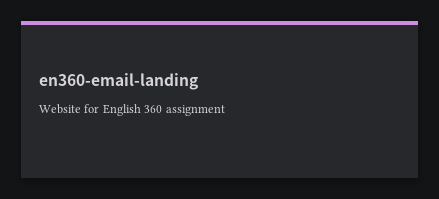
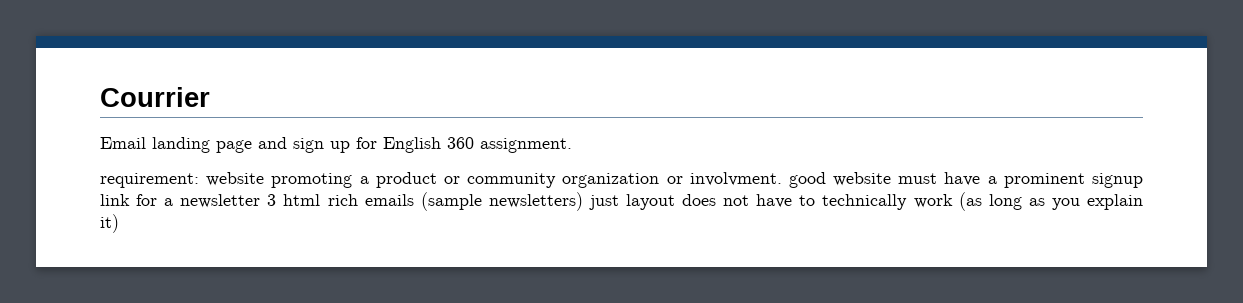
[39,73,198,90] [39,104,225,116] en360-email-landing // Website for English 360 assignment -> [100,87,210,107] [100,137,572,153] [100,172,1143,188] [100,192,1144,211] [100,214,119,233] Courrier // Email landing page and sign up for English 360 assignment. // requirement: website promoting a product or community organization or involvment. good website must have a prominent signup link for a newsletter 3 html rich emails (sample newsletters) just layout does not have to technically work (as long as you explain it)

